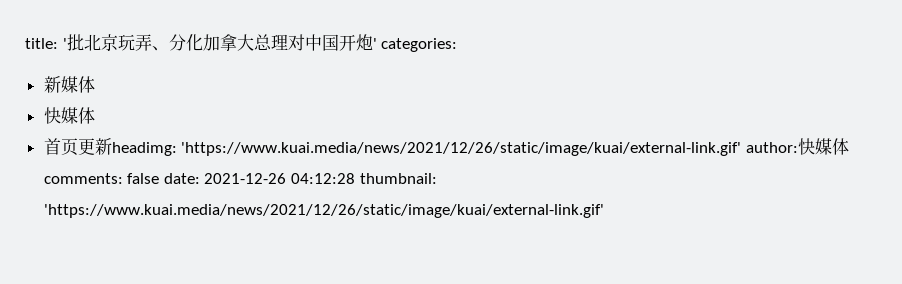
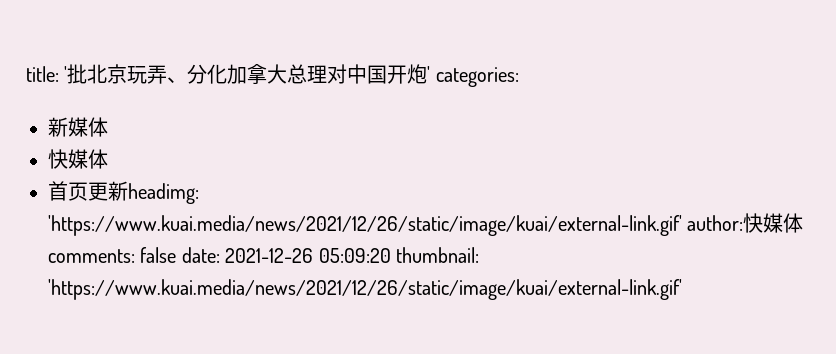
[291,173,356,184] 04:12:28 -> [318,248,391,263] 05:09:20

